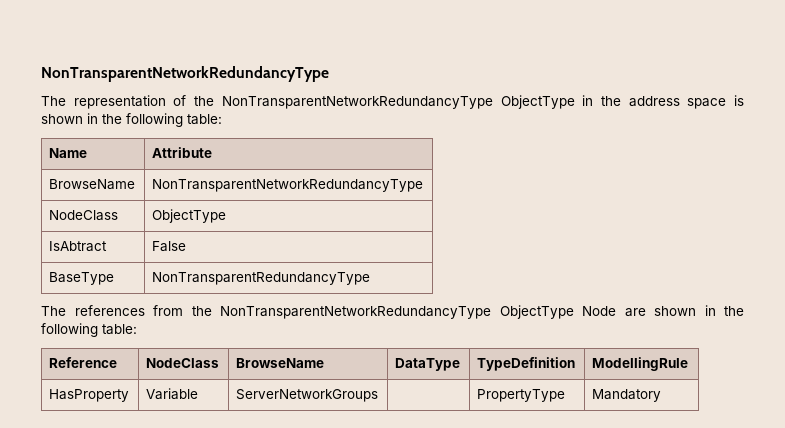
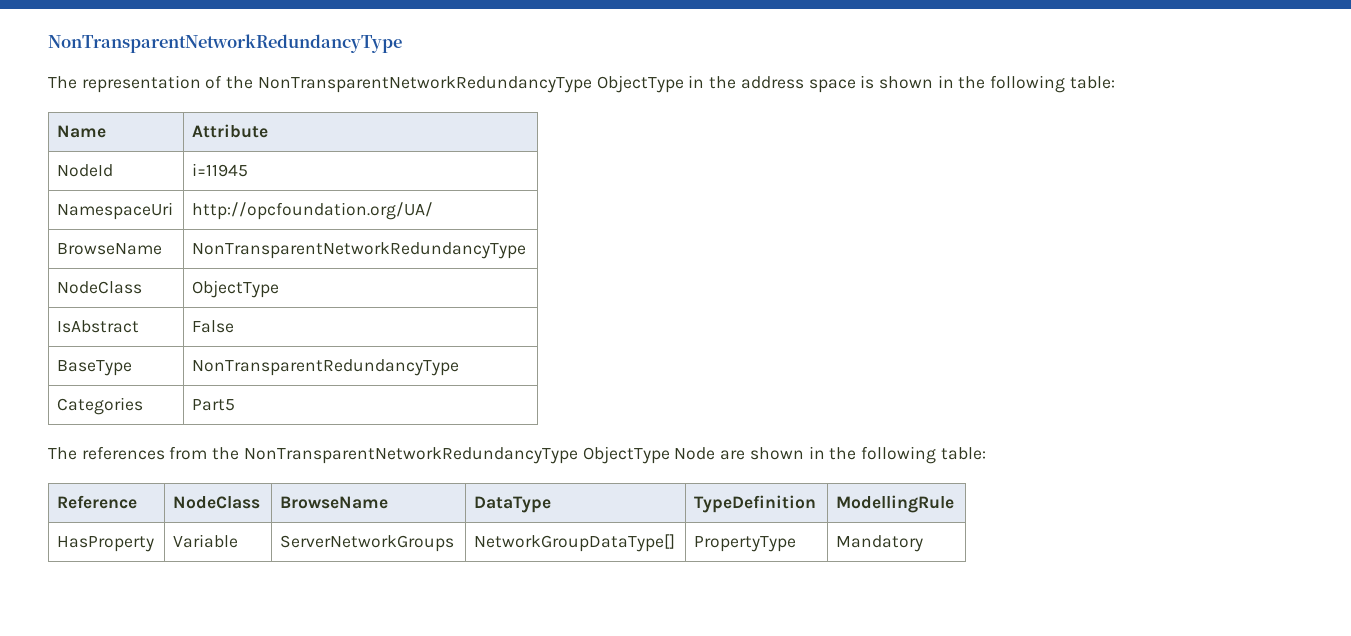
(213, 152) none -> [57,164,114,177] [192,163,249,177] [57,202,174,220] [192,202,434,220] // NodeId | i=11945 // NamespaceUri | http://opcfoundation.org/UA/
[49,241,108,252] IsAbtract -> [57,320,140,333] IsAbstract
(371, 278) none -> [57,397,144,415] [192,399,236,411] // Categories | Part5
(379, 395) none -> [474,534,676,552] NetworkGroupDataType[]

